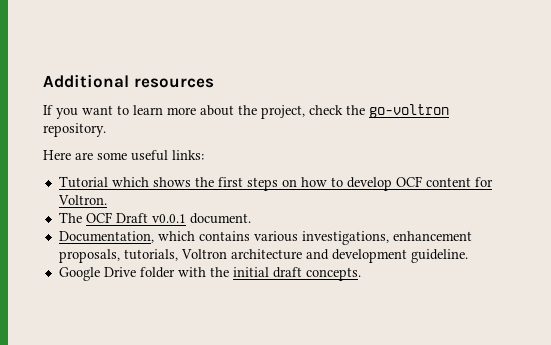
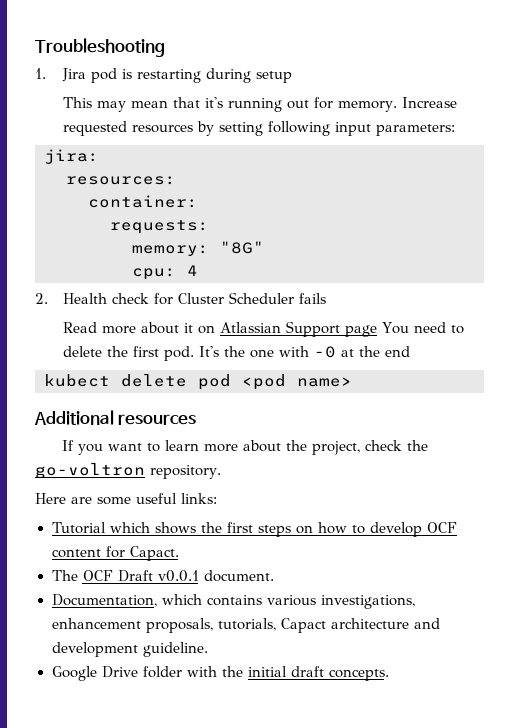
(43, 81) none -> [35,38,165,57] [35,68,293,83] [63,97,458,112] [63,121,456,136] [44,149,99,164] [66,176,176,185] [88,195,198,208] [110,220,209,234] [132,241,264,256] [132,265,198,280] [35,292,327,305] [63,321,465,337] [63,346,411,361] [44,374,352,390] Troubleshooting // 1. Jira pod is restarting during setup // This may mean that it's running out for memory. Increase requested resources by setting following input parameters: // jira: // resources: // container: // requests: // memory: "8G" // cpu: 4 // 2. Health check for Cluster Scheduler fails // Read more about it on Atlassian Support page You need to delete the first pod. It's the one with -0 at the end // kubect delete pod <pod name> //
[57,195,107,205] Voltron. -> [129,546,179,561] Capact.
[180,249,227,259] Voltron -> [280,618,326,633] Capact

